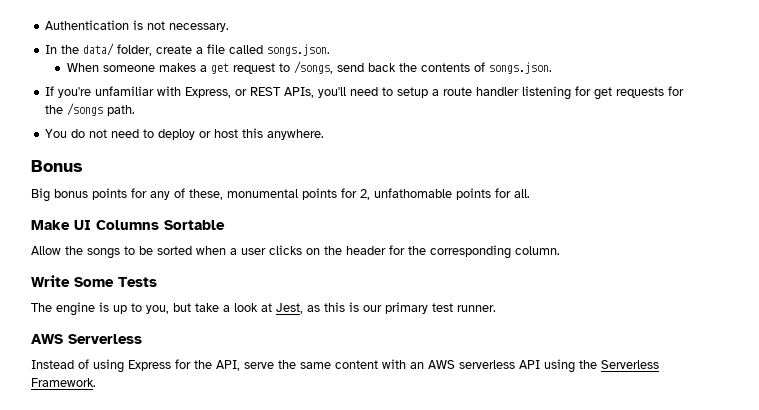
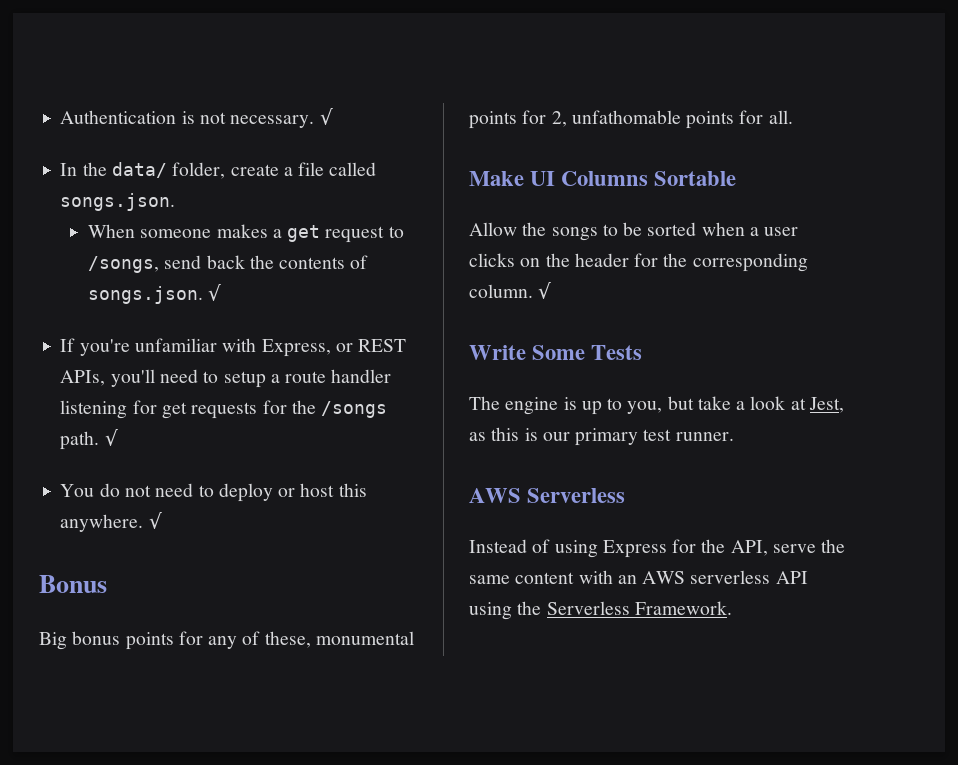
(230, 27) none -> [319,108,333,125] √
(552, 68) none -> [208,284,222,301] √
(136, 110) none -> [104,429,118,446] √
(325, 134) none -> [148,512,162,529] √
(560, 250) none -> [538,282,552,299] √

